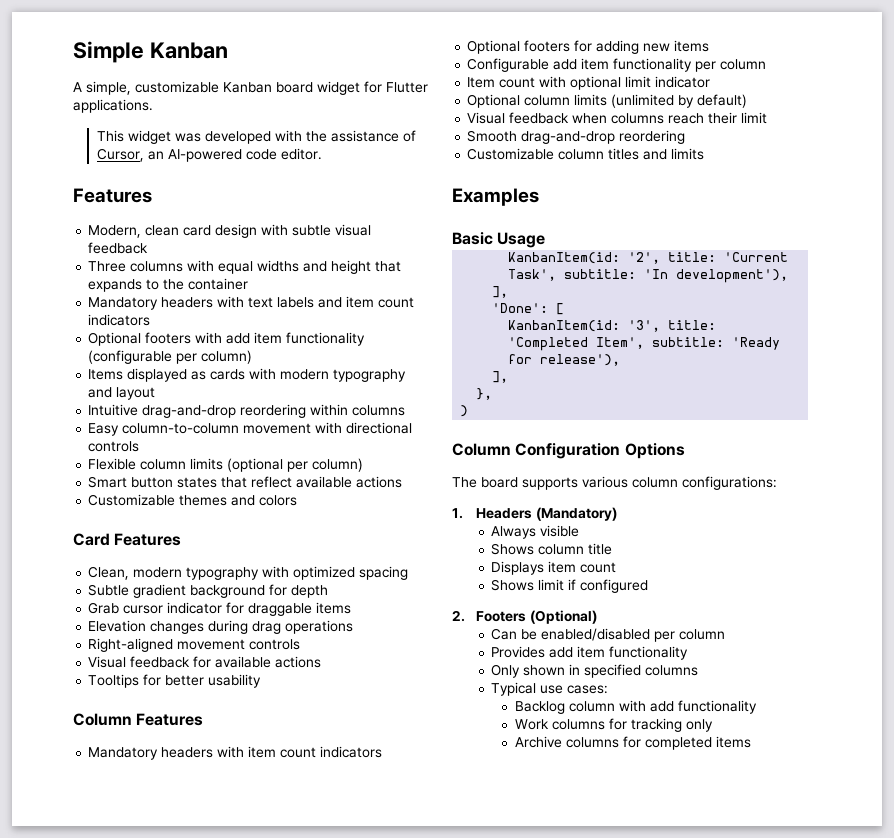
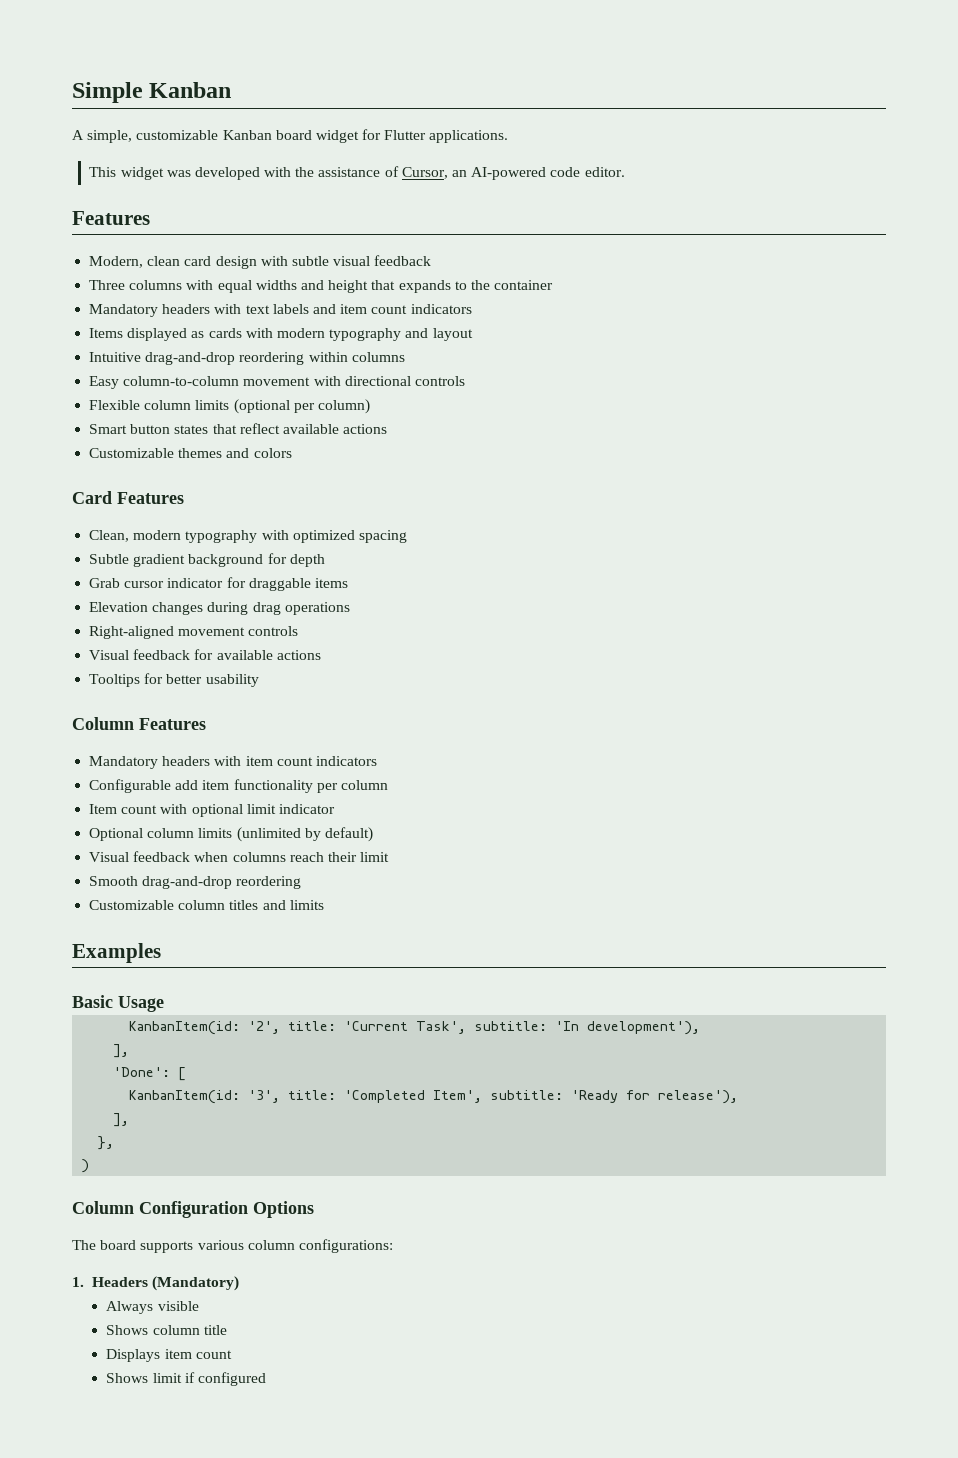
[88,332,366,346] [88,350,253,364] // Optional footers with add item functionality (configurable per column) -> (472, 309) none
[467,40,710,54] // Optional footers for adding new items -> (377, 761) none
[452,610,597,624] [491,628,726,642] [491,646,689,660] [491,664,699,678] [491,682,609,696] [514,700,757,714] [514,718,713,732] [514,736,751,750] // 2. Footers (Optional) // Can be enabled/disabled per column // Provides add item functionality // Only shown in specified columns // Typical use cases: // Backlog column with add functionality // Work columns for tracking only // Archive columns for completed items -> (266, 1379) none

